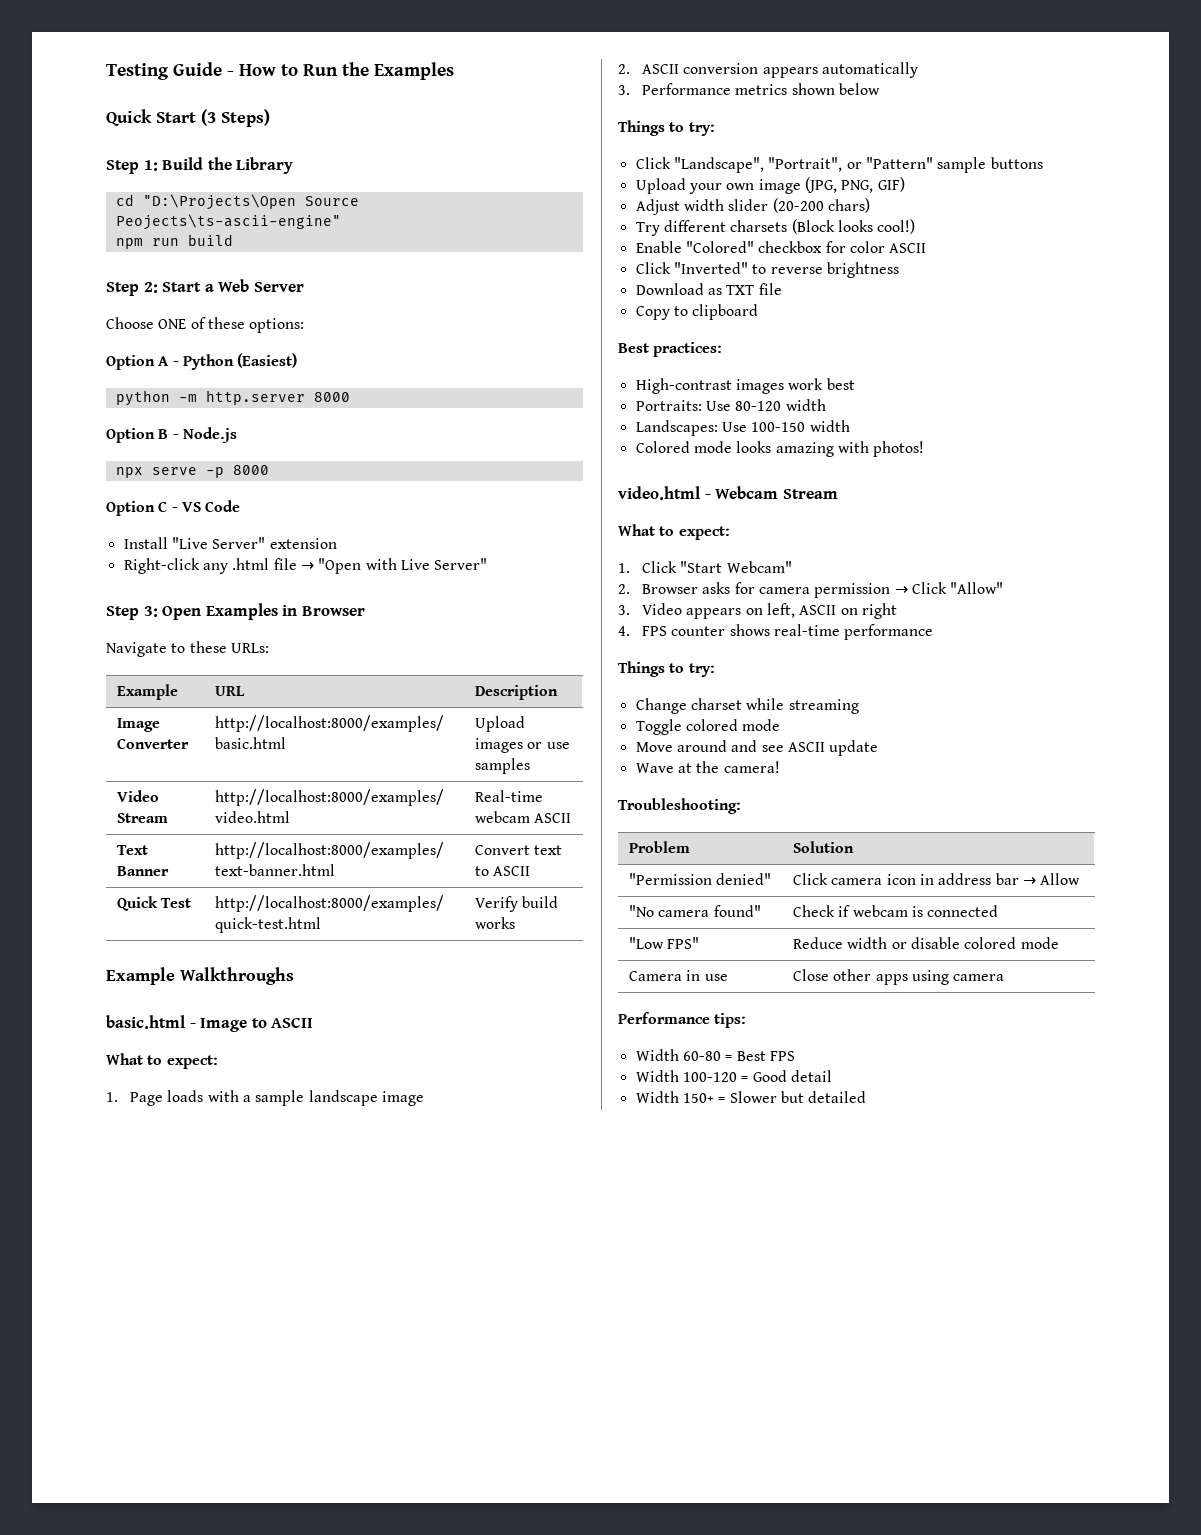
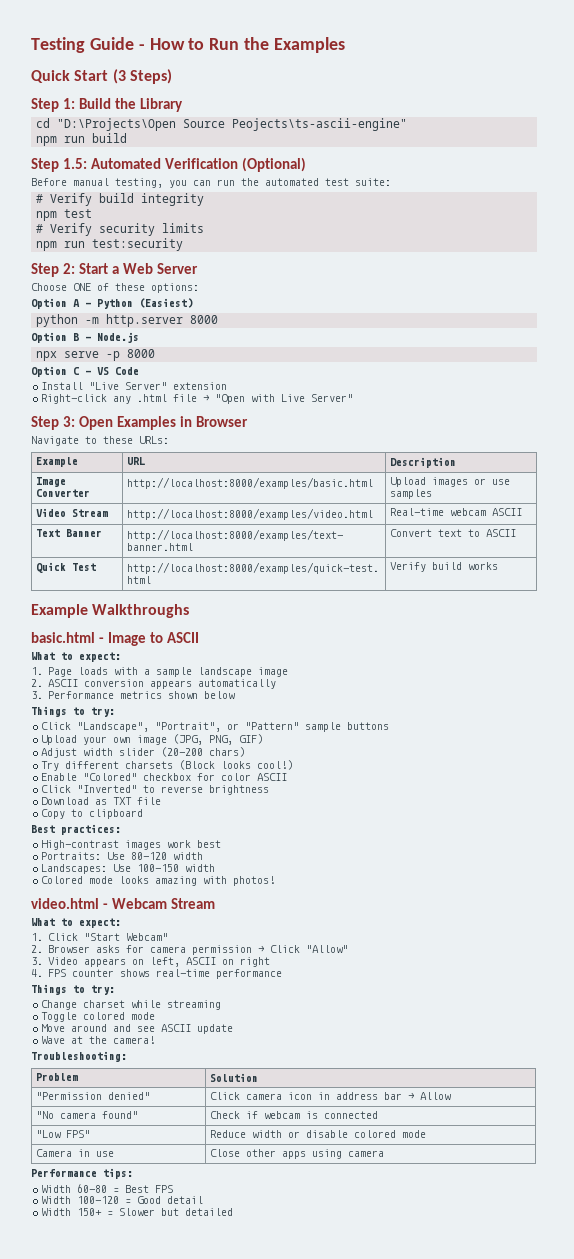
(233, 240) none -> [31,157,306,172] [31,178,391,188] [36,193,205,206] [36,209,93,221] [36,223,205,236] [36,238,184,251] // Step 1.5: Automated Verification (Optional) // Before manual testing, you can run the automated test suite: // # Verify build integrity // npm test // # Verify security limits // npm run test:security

